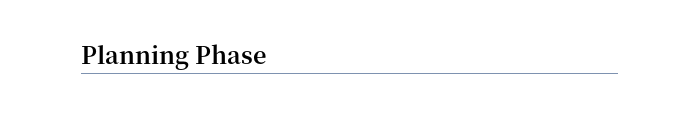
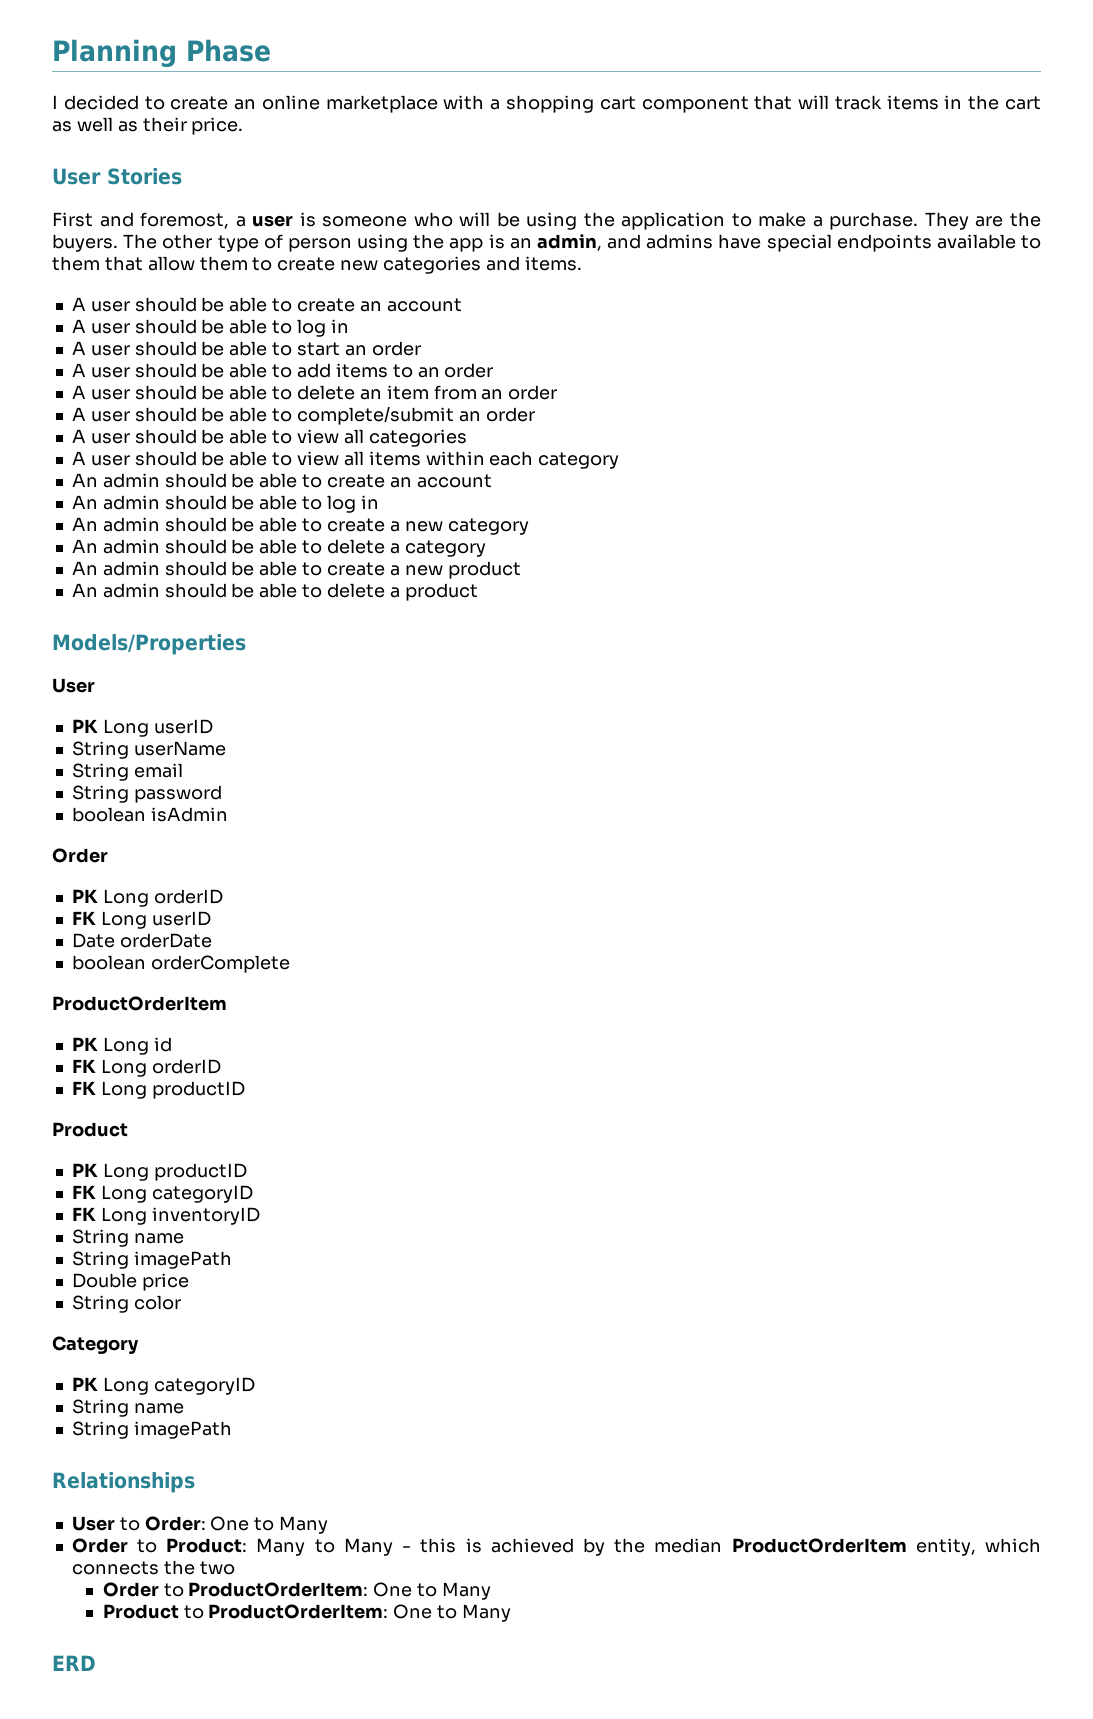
(267, 54) none -> [52,95,1042,113] [52,117,244,135] [52,168,182,185] [52,212,1041,230] [52,234,1041,252] [52,256,582,274] [71,297,462,312] [71,319,349,337] [71,341,421,356] [71,363,494,378] [71,385,558,400] [71,406,535,425] [71,429,467,447] [71,451,620,469] [71,473,492,488] [71,495,379,513] [71,517,529,535] [71,539,486,557] [71,561,521,579] [71,583,478,601] [52,634,246,655] [52,678,95,693] [71,719,213,737] [71,741,226,759] [71,763,183,781] [71,785,222,803] [71,807,228,822] [52,848,108,863] [71,889,223,907] [71,911,211,929] [71,933,212,948] [71,955,290,973] [52,996,227,1011] [71,1037,172,1055] [71,1059,221,1077] [71,1081,245,1099] [52,1122,128,1137] [71,1163,247,1181] [71,1185,253,1203] [71,1207,260,1225] [71,1229,184,1247] [71,1251,232,1269] [71,1273,189,1291] [71,1295,181,1313] [52,1336,139,1354] [71,1377,255,1395] [71,1399,184,1417] [71,1421,232,1439] [52,1472,195,1493] [71,1516,329,1534] [71,1538,1042,1556] [71,1560,235,1575] [102,1582,491,1600] [102,1604,511,1622] [52,1655,96,1671] // I decided to create an online marketplace with a shopping cart component that will track items in the cart as well as their price. // User Stories // First and foremost, a user is someone who will be using the application to make a purchase. They are the buyers. The other type of person using the app is an admin, and admins have special endpoints available to them that allow them to create new categories and items. // A user should be able to create an account // A user should be able to log in // A user should be able to start an order // A user should be able to add items to an order // A user should be able to delete an item from an order // A user should be able to complete/submit an order // A user should be able to view all categories // A user should be able to view all items within each category // An admin should be able to create an account // An admin should be able to log in // An admin should be able to create a new category // An admin should be able to delete a category // An admin should be able to create a new product // An admin should be able to delete a product // Models/Properties // User // PK Long userID // String userName // String email // String password // boolean isAdmin // Order // PK Long orderID // FK Long userID // Date orderDate // boolean orderComplete // ProductOrderItem // PK Long id // FK Long orderID // FK Long productID // Product // PK Long productID // FK Long categoryID // FK Long inventoryID // String name // String imagePath // Double price // String color // Category // PK Long categoryID // String name // String imagePath // Relationships // User to Order: One to Many // Order to Product: Many to Many - this is achieved by the median ProductOrderItem entity, which connects the two // Order to ProductOrderItem: One to Many // Product to ProductOrderItem: One to Many // ERD

